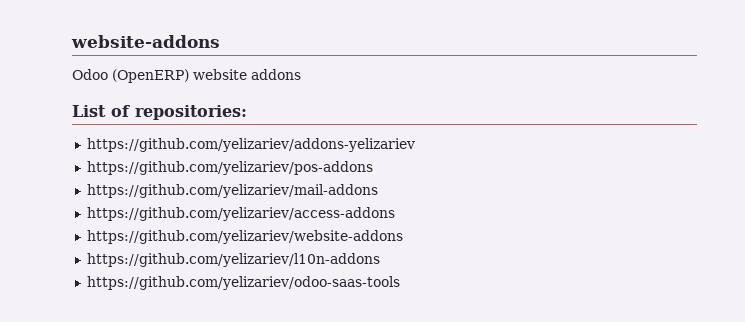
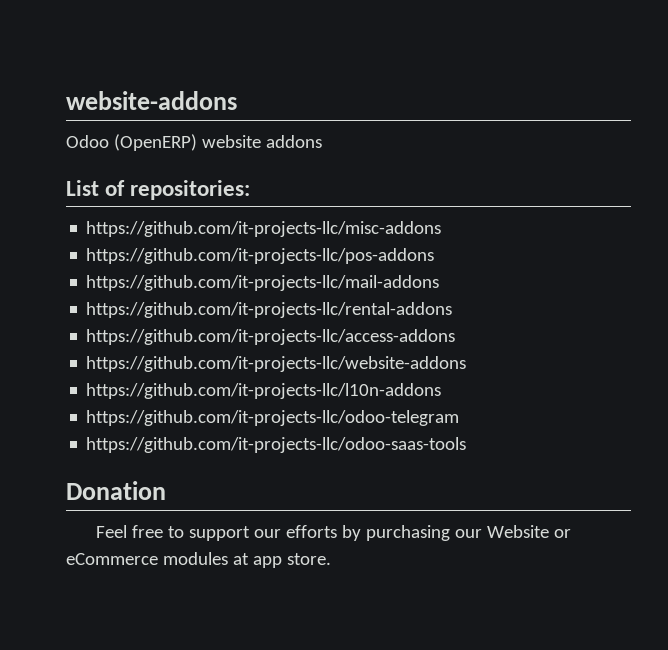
[86,138,415,152] [86,161,373,175] [86,184,378,198] [86,207,395,221] [86,230,403,244] [86,253,380,267] [86,276,400,290] https://github.com/yelizariev/addons-yelizariev // https://github.com/yelizariev/pos-addons // https://github.com/yelizariev/mail-addons // https://github.com/yelizariev/access-addons // https://github.com/yelizariev/website-addons // https://github.com/yelizariev/l10n-addons // https://github.com/yelizariev/odoo-saas-tools -> [86,221,442,237] [86,248,435,264] [86,275,440,291] [86,302,453,318] [86,329,456,345] [86,356,467,372] [86,383,442,399] [86,410,460,426] [86,437,467,453] [66,481,166,500] [95,525,571,541] [66,552,331,568] https://github.com/it-projects-llc/misc-addons // https://github.com/it-projects-llc/pos-addons // https://github.com/it-projects-llc/mail-addons // https://github.com/it-projects-llc/rental-addons // https://github.com/it-projects-llc/access-addons // https://github.com/it-projects-llc/website-addons // https://github.com/it-projects-llc/l10n-addons // https://github.com/it-projects-llc/odoo-telegram // https://github.com/it-projects-llc/odoo-saas-tools // Donation // Feel free to support our efforts by purchasing our Website or eCommerce modules at app store.

